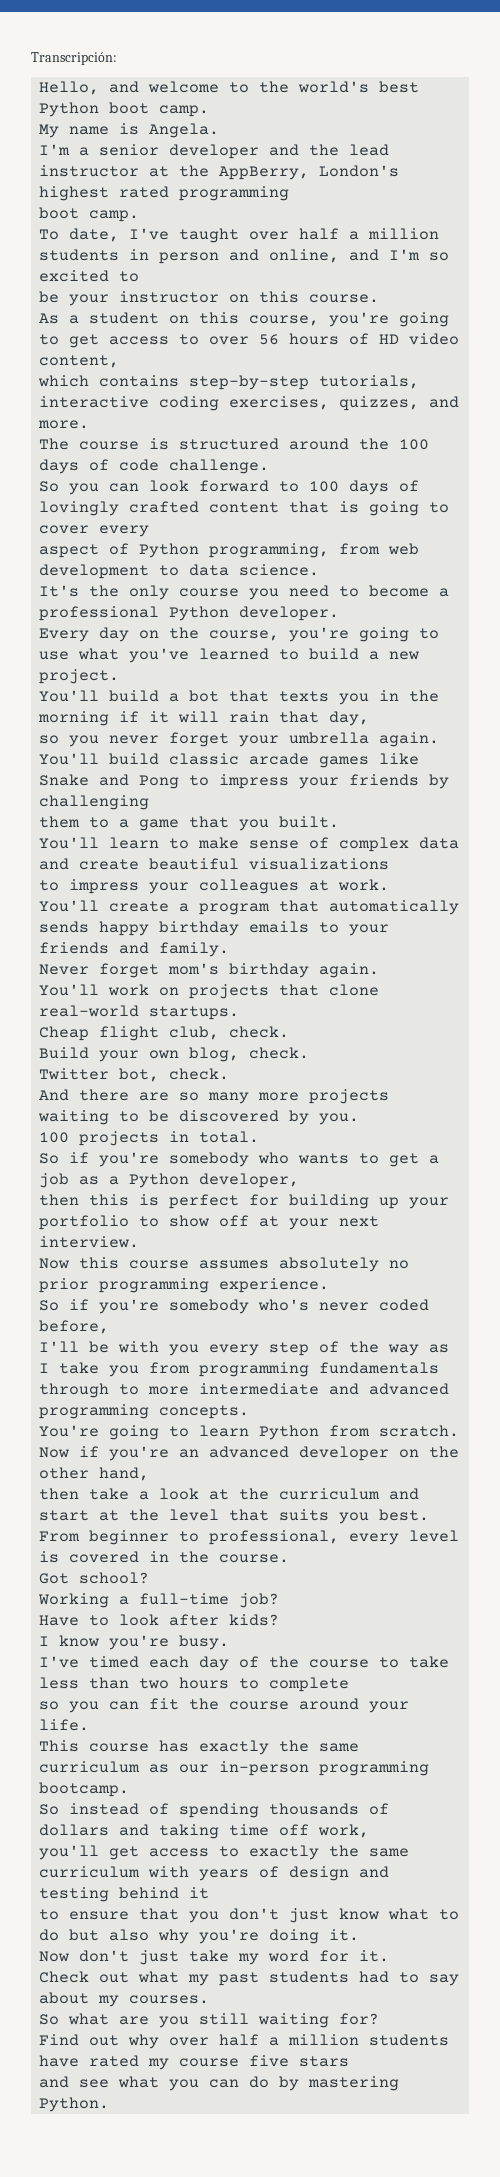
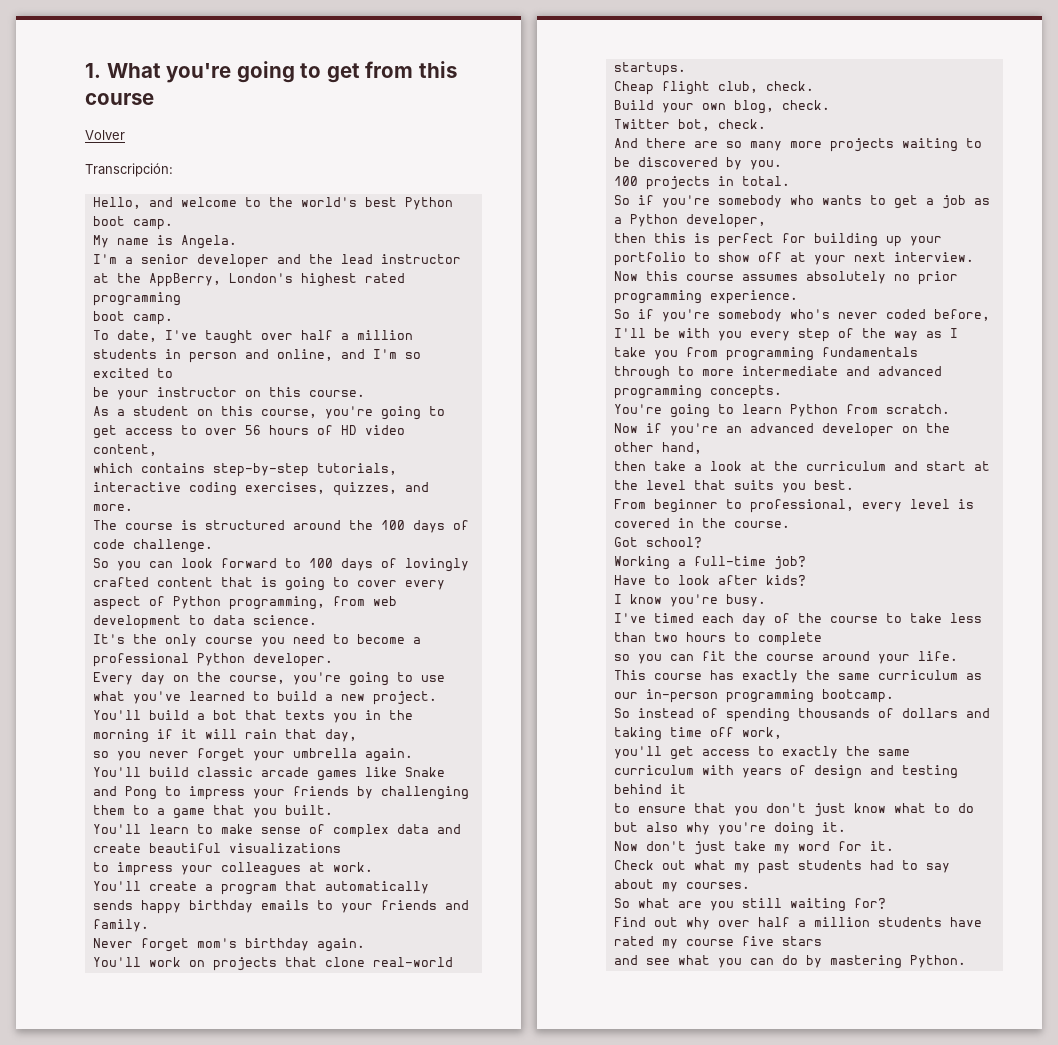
(31, 58) none -> [85,61,457,83] [85,93,154,105] [85,130,125,140] 1. What you're going to get from this course // Volver //

